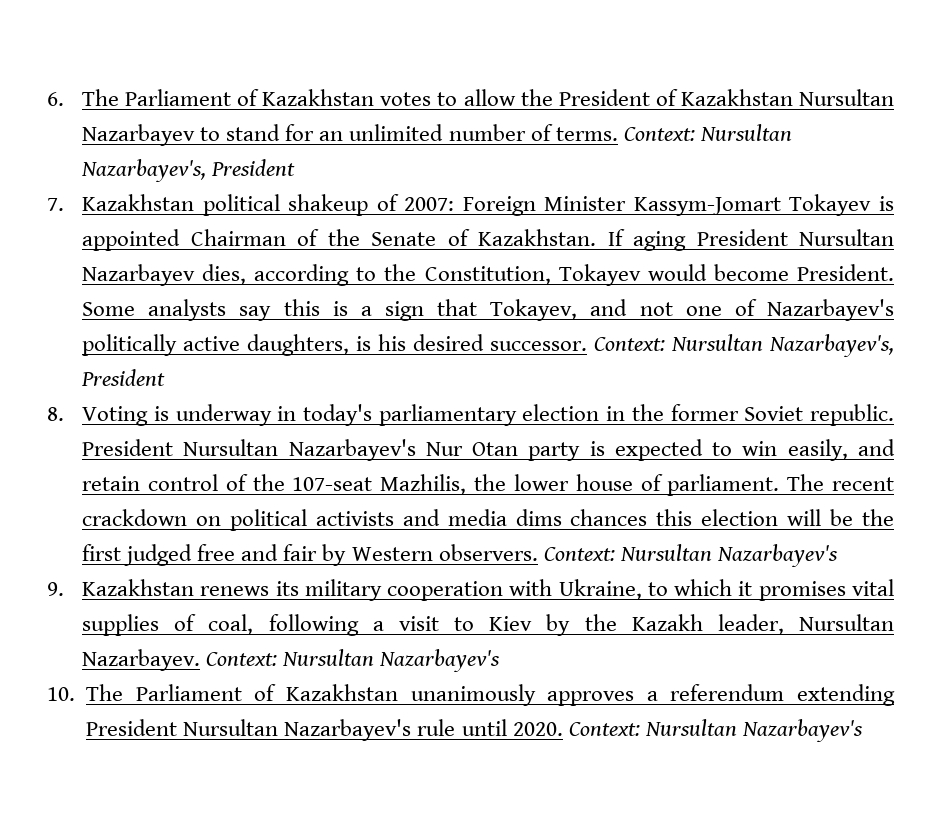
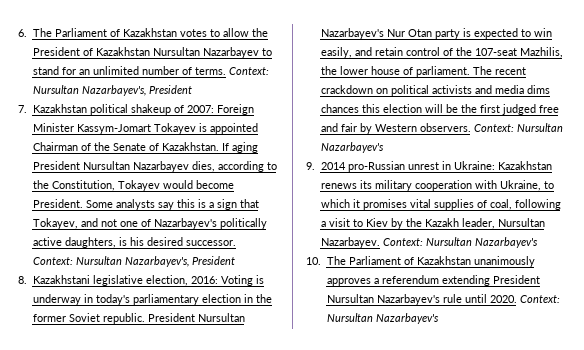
(64, 414) none -> [32,275,218,286] Kazakhstani legislative election, 2016:
(64, 589) none -> [320,161,495,172] 2014 pro-Russian unrest in Ukraine:

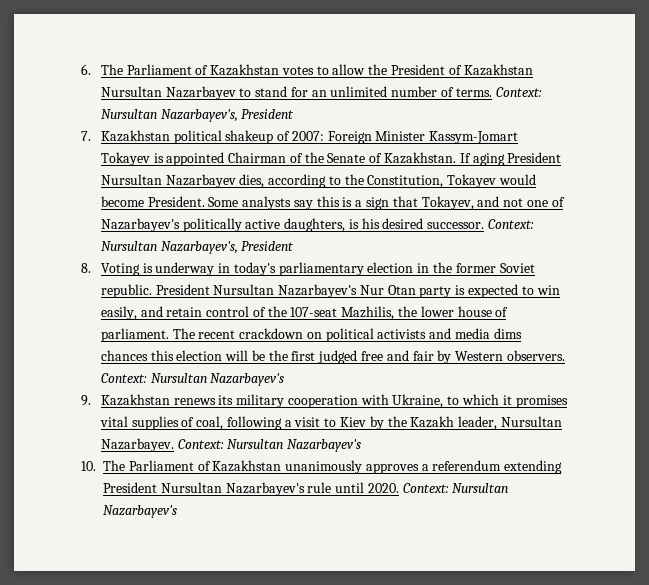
[32,275,218,286] Kazakhstani legislative election, 2016: -> (91, 268) none
[320,161,495,172] 2014 pro-Russian unrest in Ukraine: -> (91, 400) none

